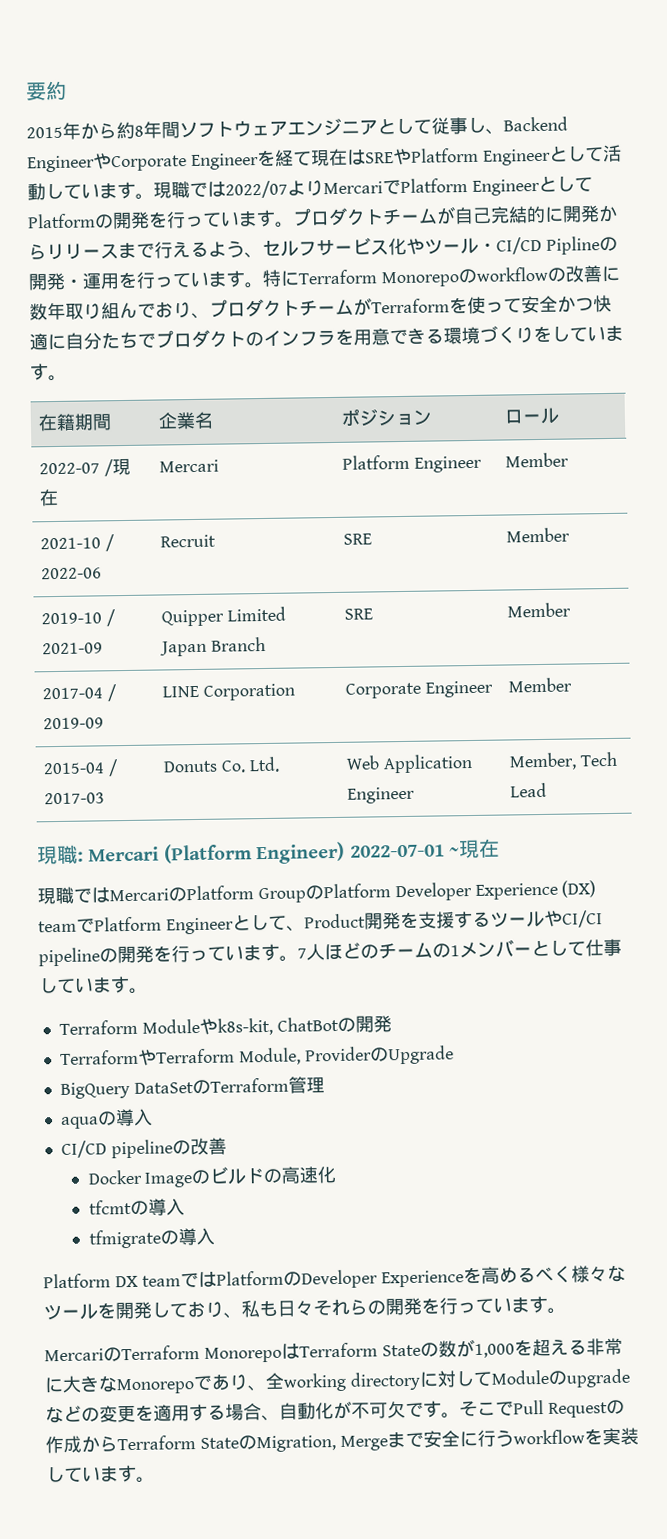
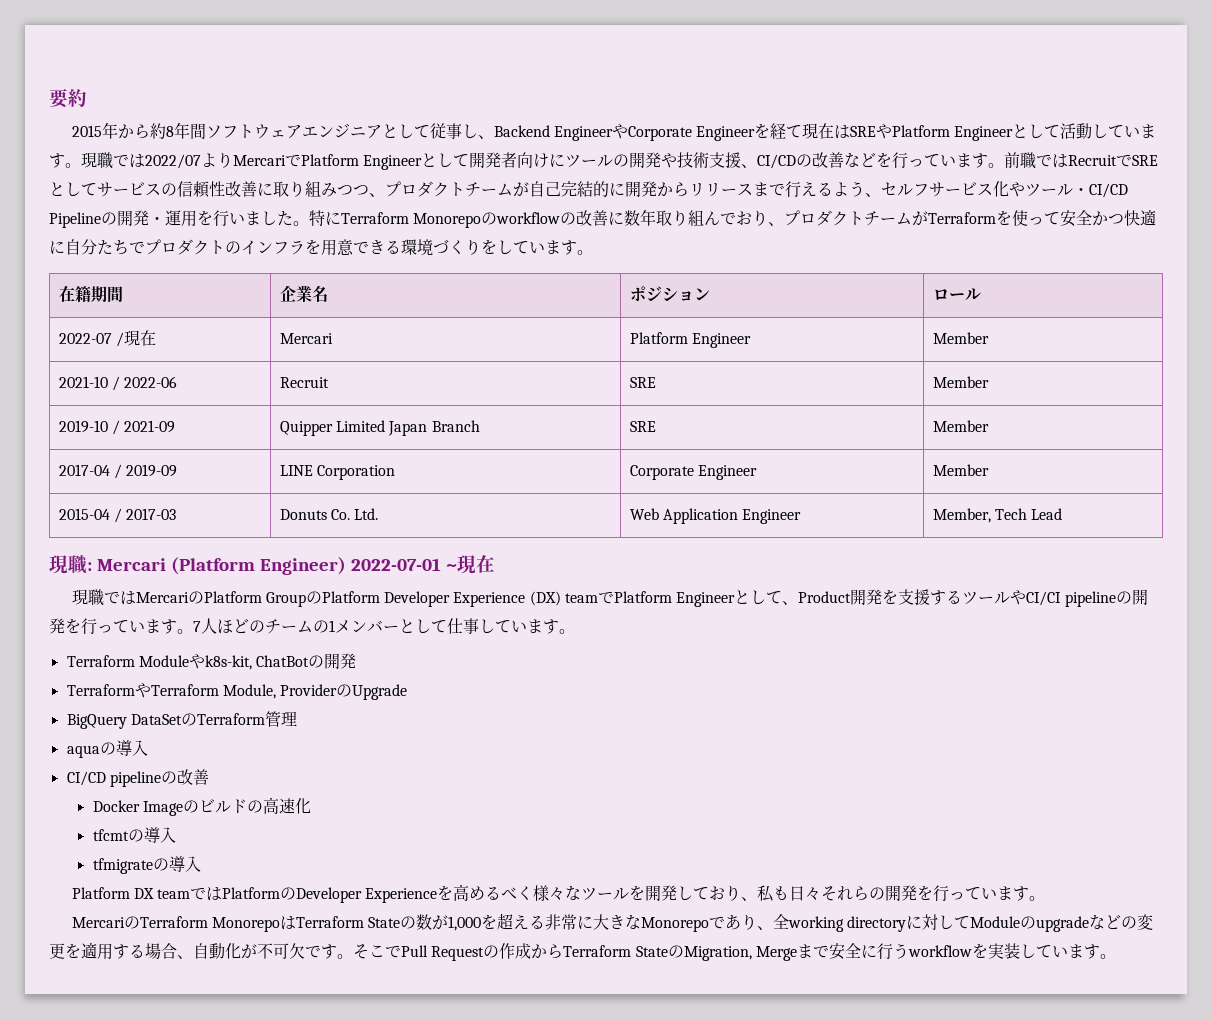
[27,209,294,230] Platformの開発を行っています。 -> [469,152,1159,169] [49,181,385,198] 開発者向けにツールの開発や技術支援、CI/CDの改善などを行っています。前職ではRecruitでSREとしてサービスの信頼性改善に取り組みつつ、
[545,236,600,255] Pipline -> [49,212,101,228] Pipeline
[154,270,246,288] っています -> [229,211,293,226] いました

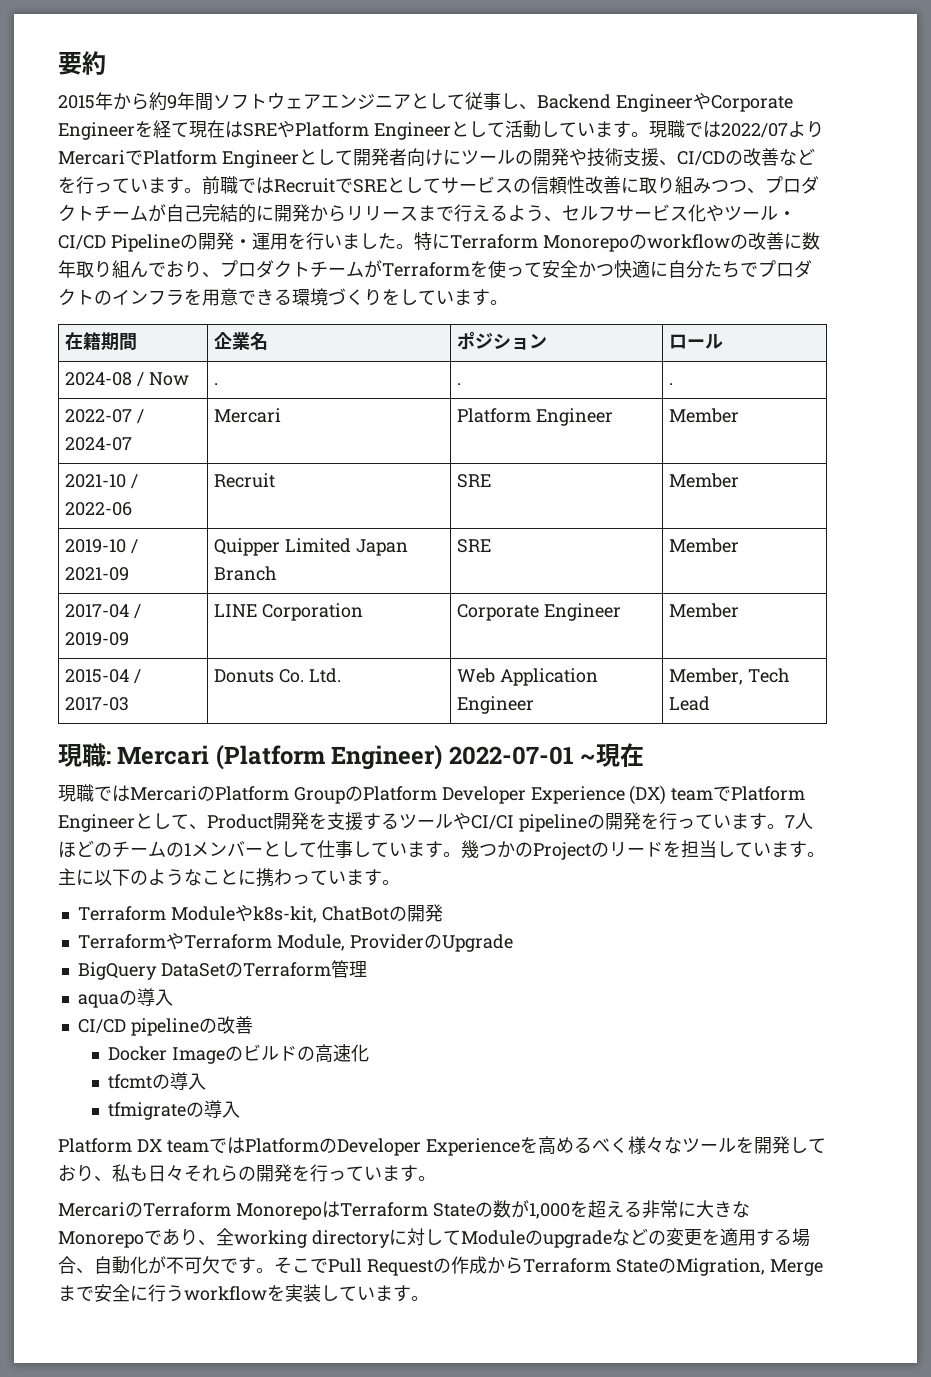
[165,126,174,137] 8 -> [167,95,177,109] 9
(981, 294) none -> [65,372,190,387] [214,383,219,385] [457,383,462,385] [669,383,674,385] // 2024-08 / Now | . | . | .
[124,330,157,346] 現在 -> [65,437,133,451] 2024-07
(575, 631) none -> [461,840,825,860] [58,868,400,887] 幾つかのProjectのリードを担当しています。主に以下のようなことに携わっています。

